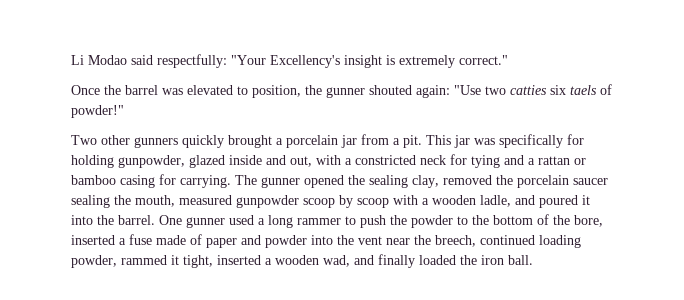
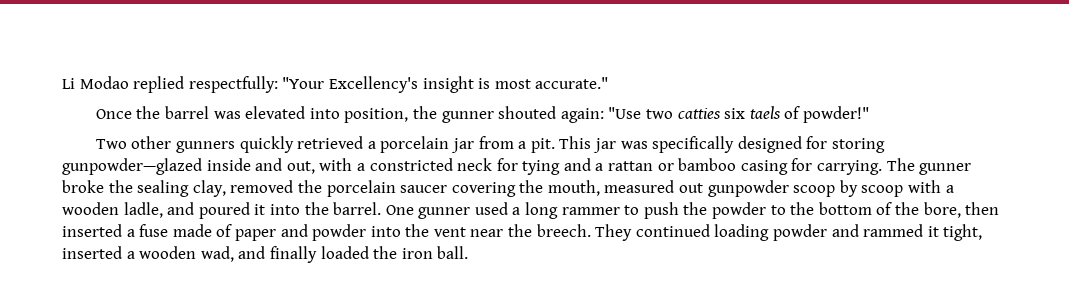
[131,55,153,65] said -> [133,76,185,93] replied
[399,55,508,68] extremely correct." -> [494,77,609,89] most accurate."
[237,86,248,95] to -> [309,108,340,119] into
[228,135,272,148] brought -> [297,136,364,149] retrieved
[567,134,584,145] [71,155,225,168] for holding gunpowder, glazed -> [737,136,885,153] [62,158,202,175] designed for storing gunpowder—glazed
[304,175,344,188] opened -> [62,180,104,193] broke
[71,195,110,208] sealing -> [451,182,516,197] covering
(232, 200) none -> [679,183,704,193] out
(603, 221) none -> [965,202,1000,215] then
[435,235,581,248] [71,255,117,268] breech, continued loading powder, -> [536,224,859,241] breech. They continued loading powder and

